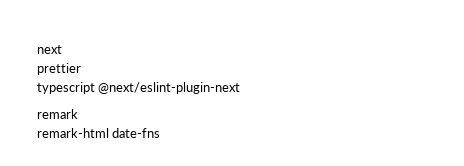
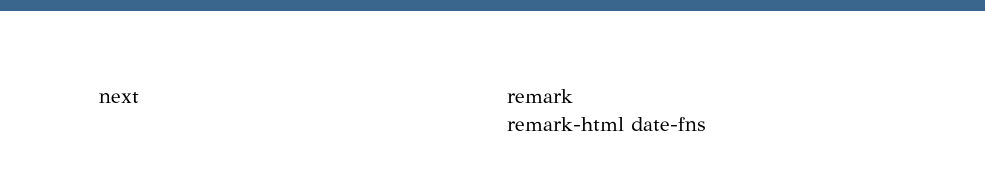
[37,63,81,75] [37,82,241,94] // prettier // typescript @next/eslint-plugin-next -> (139, 97) none

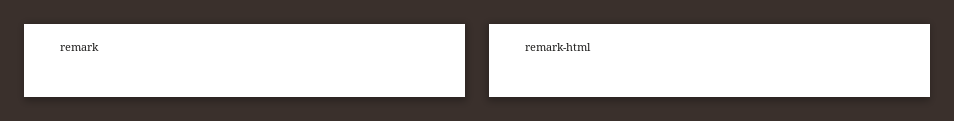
[99,92,139,103] next // -> (60, 47) none
[631,117,705,131] date-fns -> (591, 47) none

